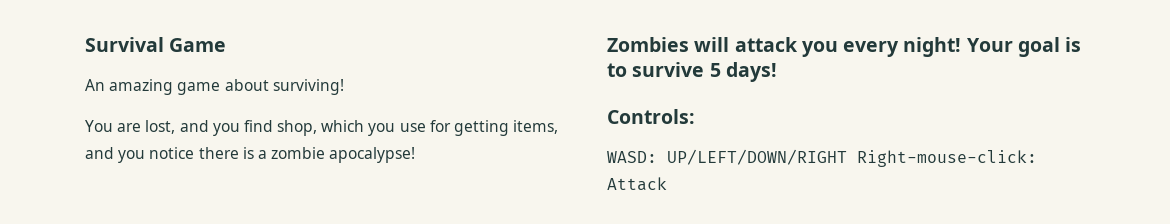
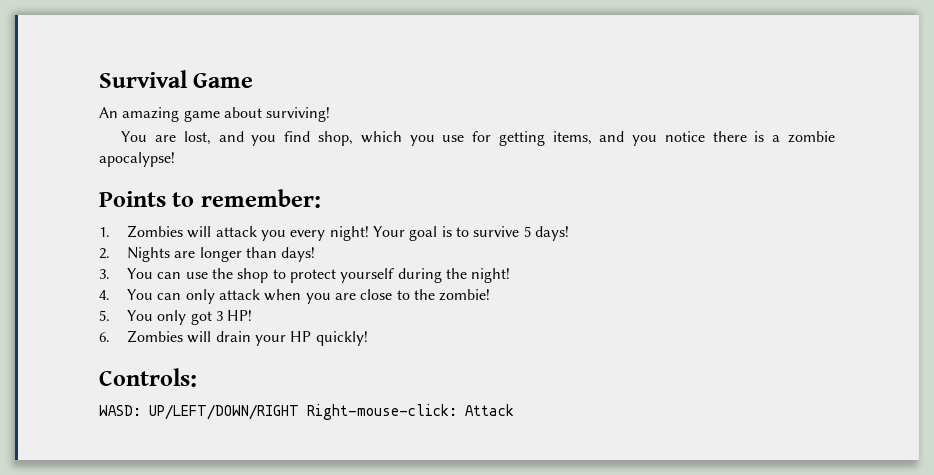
(416, 155) none -> [99,189,321,208] [99,227,110,237] Points to remember: // 1.
(777, 72) none -> [99,247,316,262] [99,268,511,283] [99,289,491,304] [99,310,253,325] [99,330,368,346] // 2. Nights are longer than days! // 3. You can use the shop to protect yourself during the night! // 4. You can only attack when you are close to the zombie! // 5. You only got 3 HP! // 6. Zombies will drain your HP quickly!

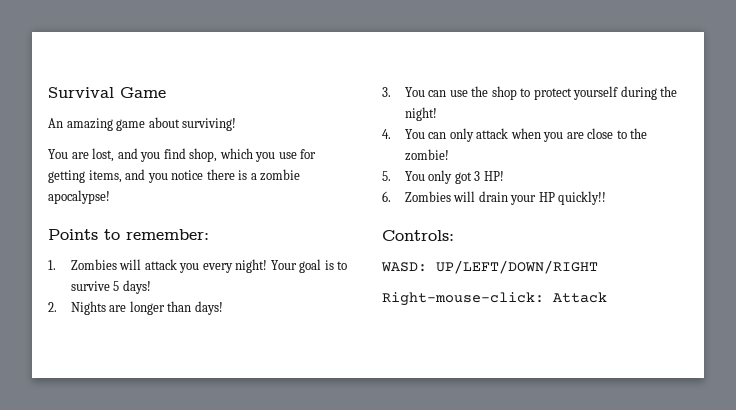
[315,331,368,346] quickly! -> [558,191,607,205] quickly!!
(299, 412) none -> (598, 267) //

